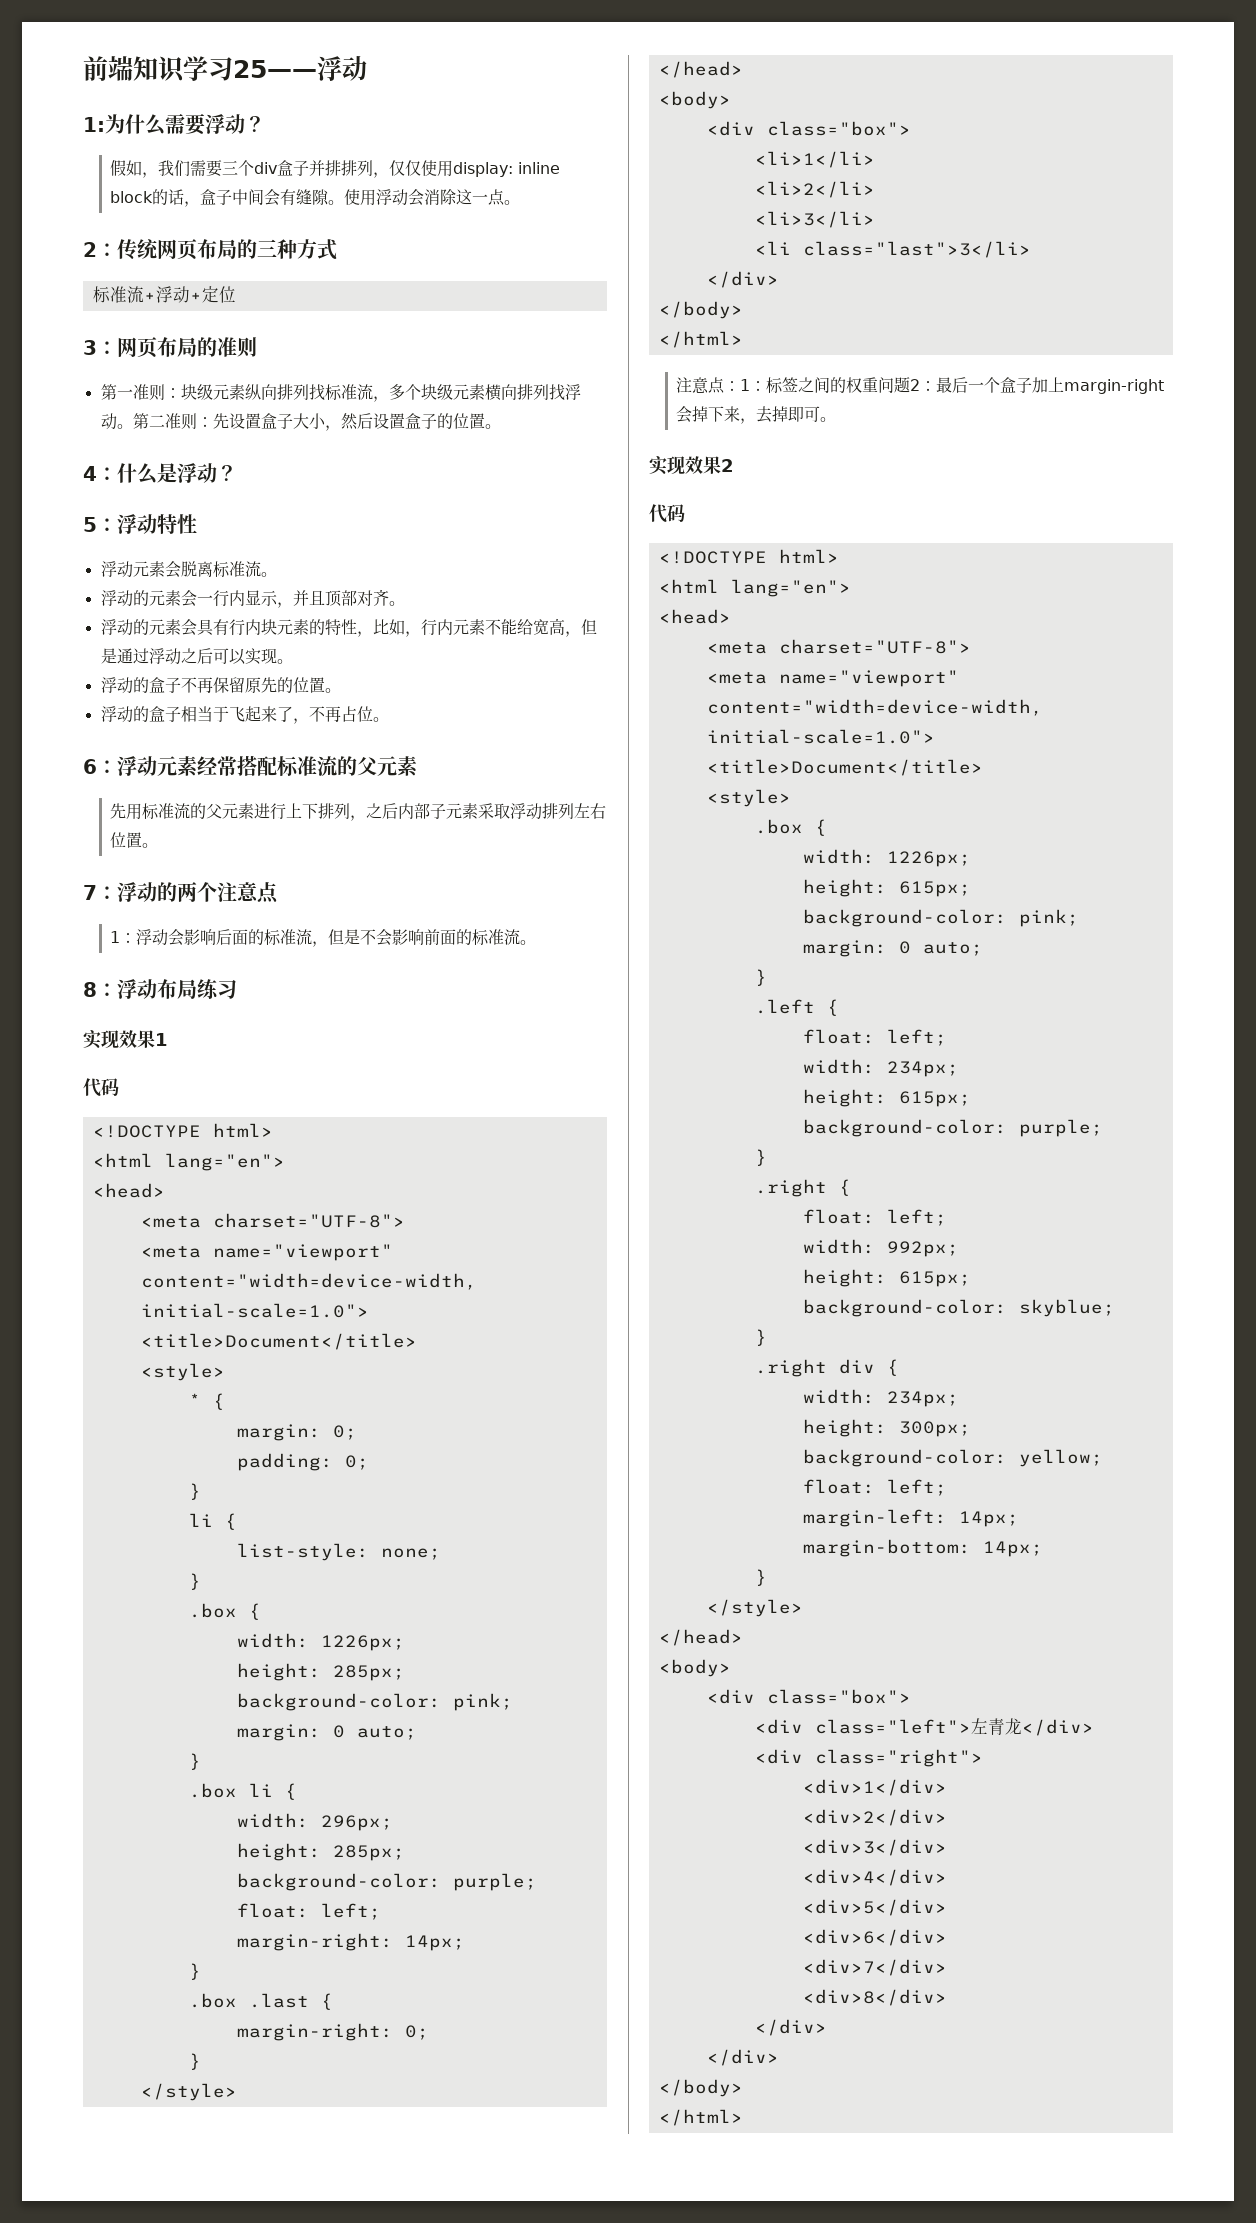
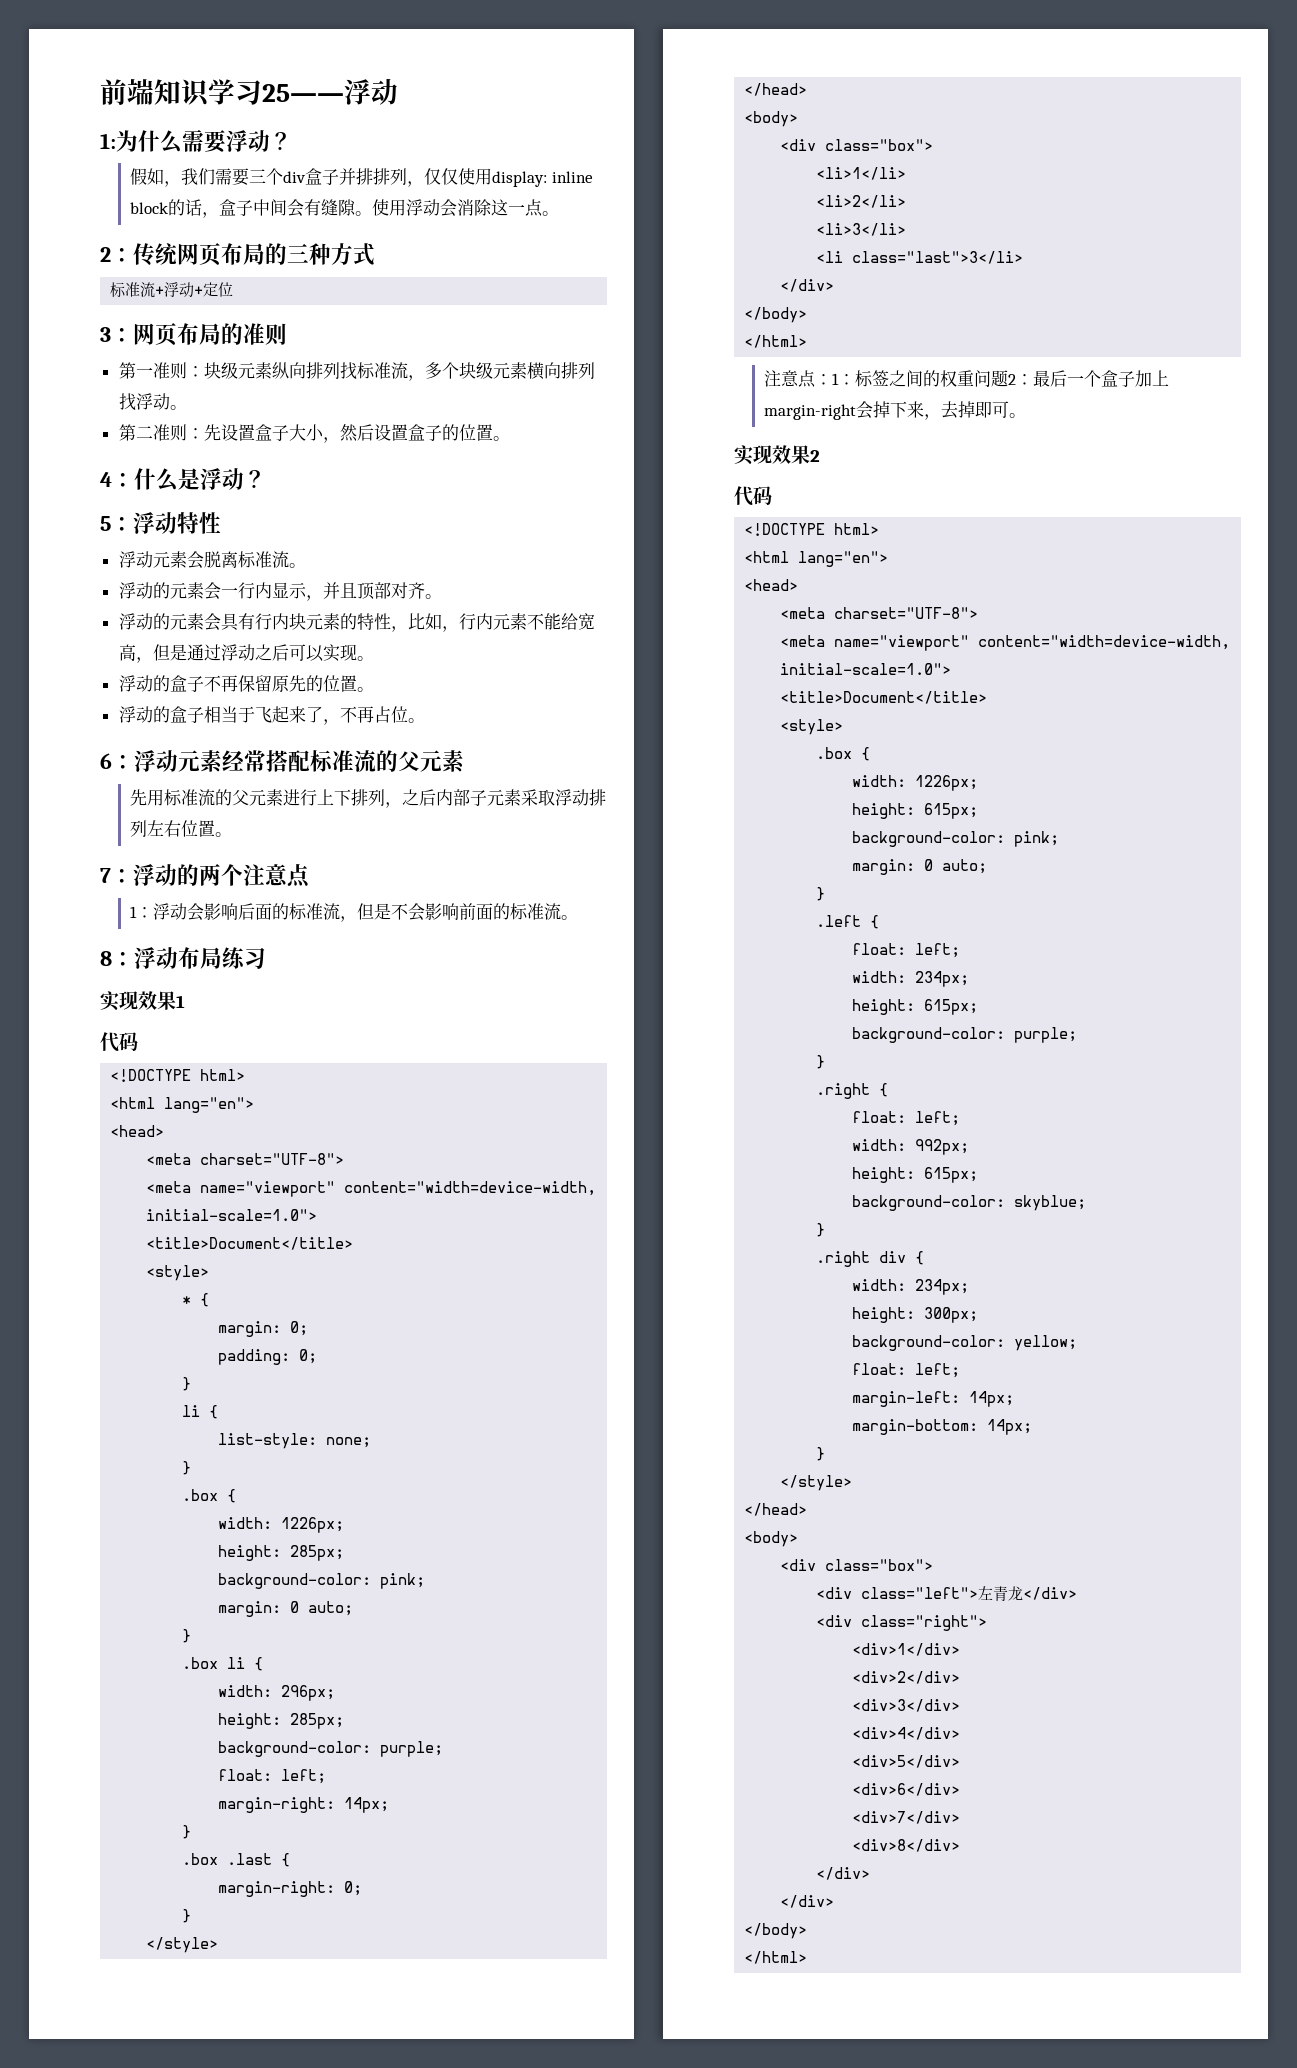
(133, 426) none -> (187, 407) //

